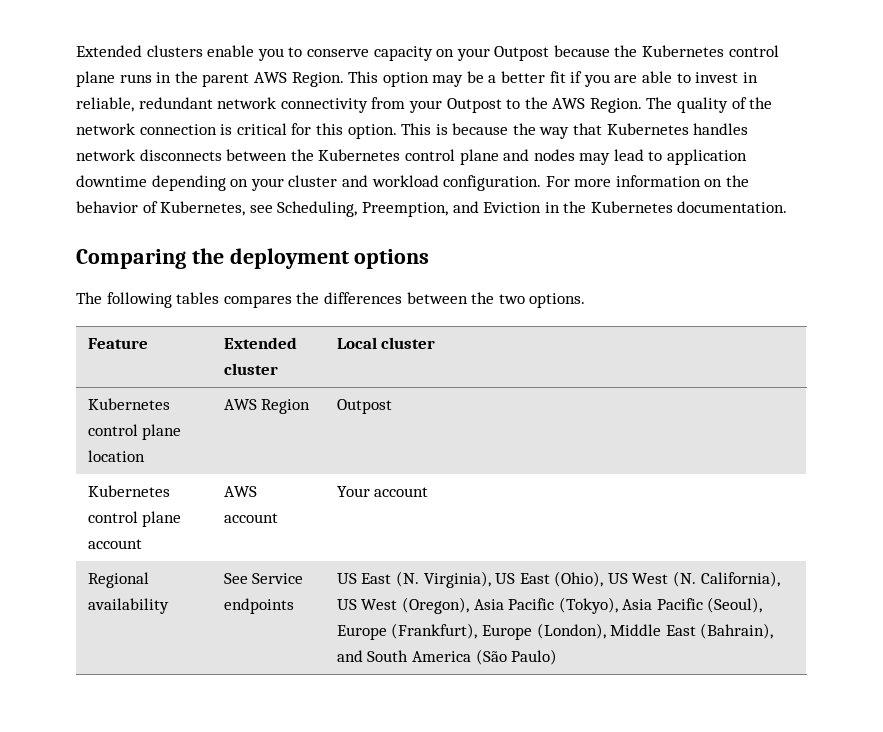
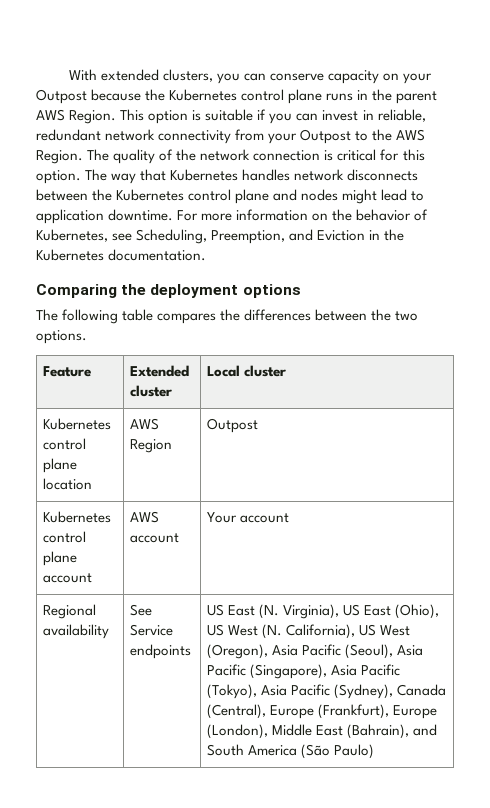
[76,45,303,61] Extended clusters enable you to -> [68,69,267,84] With extended clusters, you can
[432,71,691,87] may be a better fit if you are able to -> [192,109,319,124] is suitable if you can
[401,123,536,135] This is because the -> [85,169,108,181] The
[579,153,611,165] may -> [342,189,378,204] might
[76,175,542,191] downtime depending on your cluster and workload configuration. -> [108,209,174,221] downtime.
[176,292,220,304] tables -> [122,309,154,321] table
[558,597,763,614] (Tokyo), Asia Pacific (Seoul), -> [345,644,424,659] [207,664,401,679] [207,684,447,699] [207,704,267,719] (Seoul), Asia Pacific (Singapore), Asia Pacific (Tokyo), Asia Pacific (Sydney), Canada (Central),

